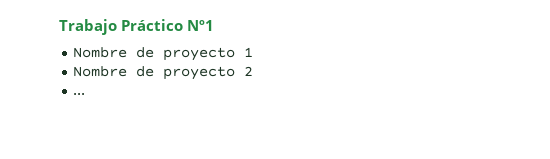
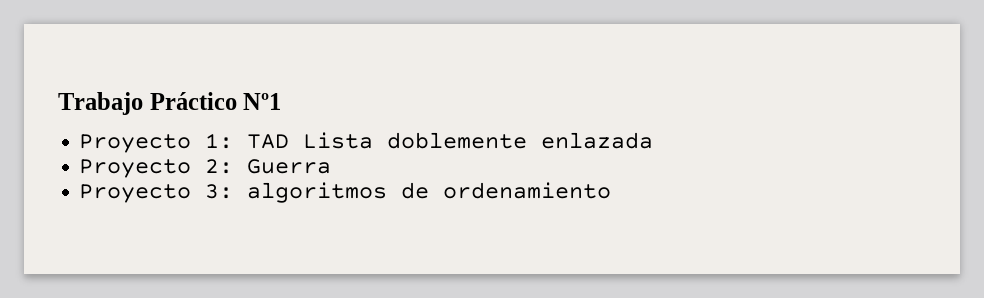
[72,47,253,61] [72,66,253,80] [72,93,85,95] Nombre de proyecto 1 // Nombre de proyecto 2 // ... -> [79,132,654,153] [79,159,332,178] [79,182,612,203] Proyecto 1: TAD Lista doblemente enlazada // Proyecto 2: Guerra // Proyecto 3: algoritmos de ordenamiento

